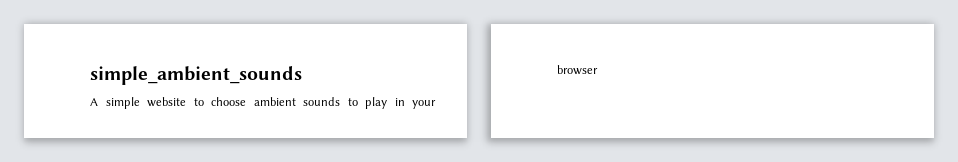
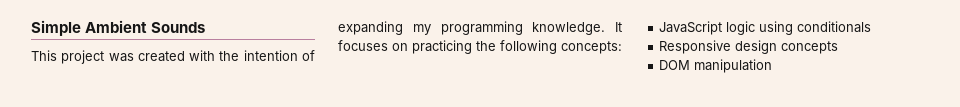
[90,66,302,85] [90,97,436,109] [557,65,598,75] simple_ambient_sounds // A simple website to choose ambient sounds to play in your browser -> [31,20,206,36] [31,50,315,64] [338,21,622,35] [338,40,622,54] [659,21,872,35] [659,40,839,54] [659,59,773,73] Simple Ambient Sounds // This project was created with the intention of expanding my programming knowledge. It focuses on practicing the following concepts: // JavaScript logic using conditionals // Responsive design concepts // DOM manipulation

